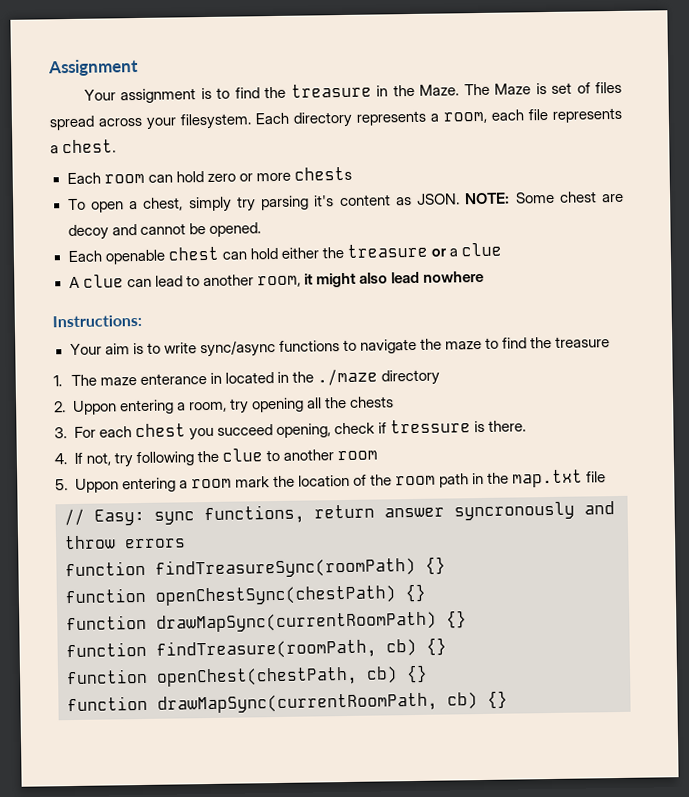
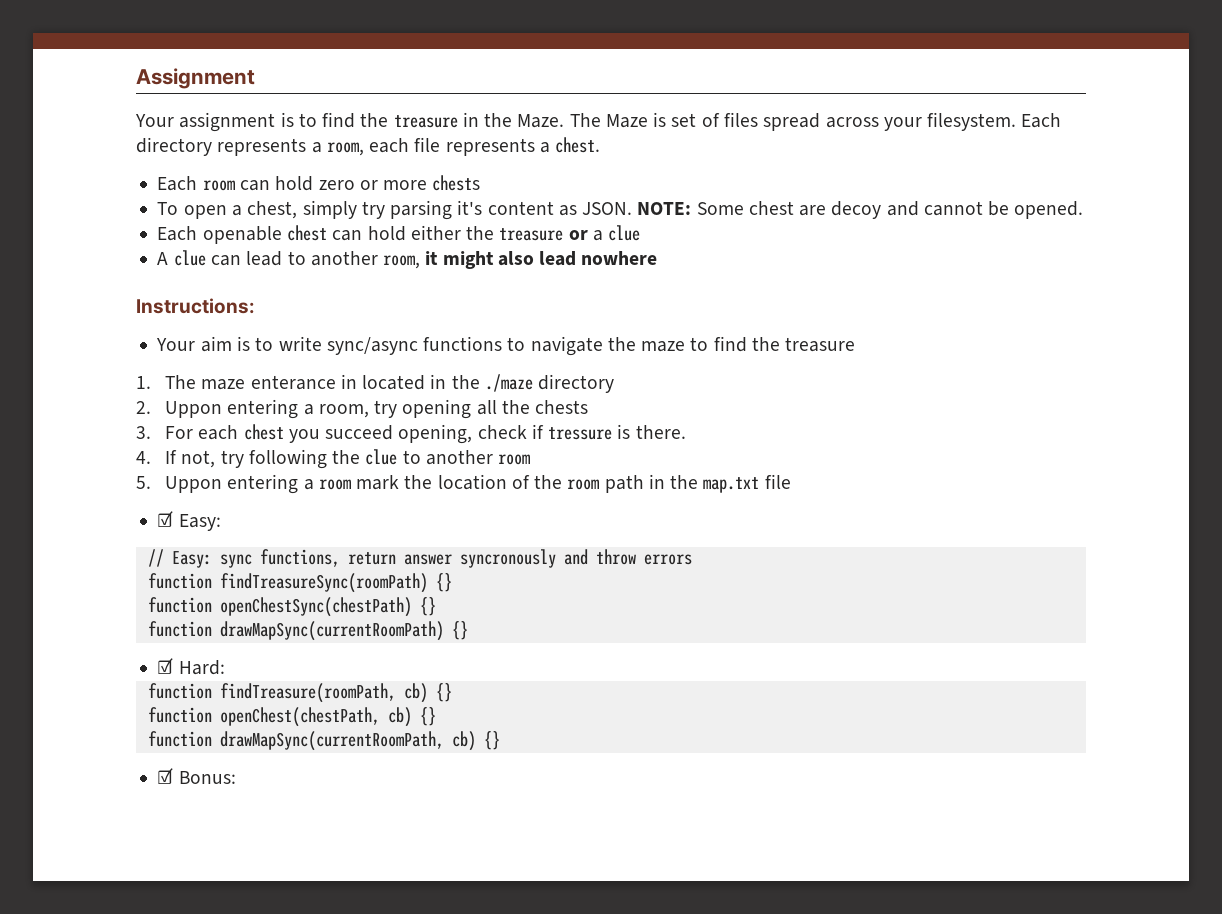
(607, 477) none -> [157,511,221,531] // ☑ Easy:
(467, 619) none -> [157,658,225,675] // ☑ Hard:
(508, 699) none -> [157,768,236,784] // ☑ Bonus:

